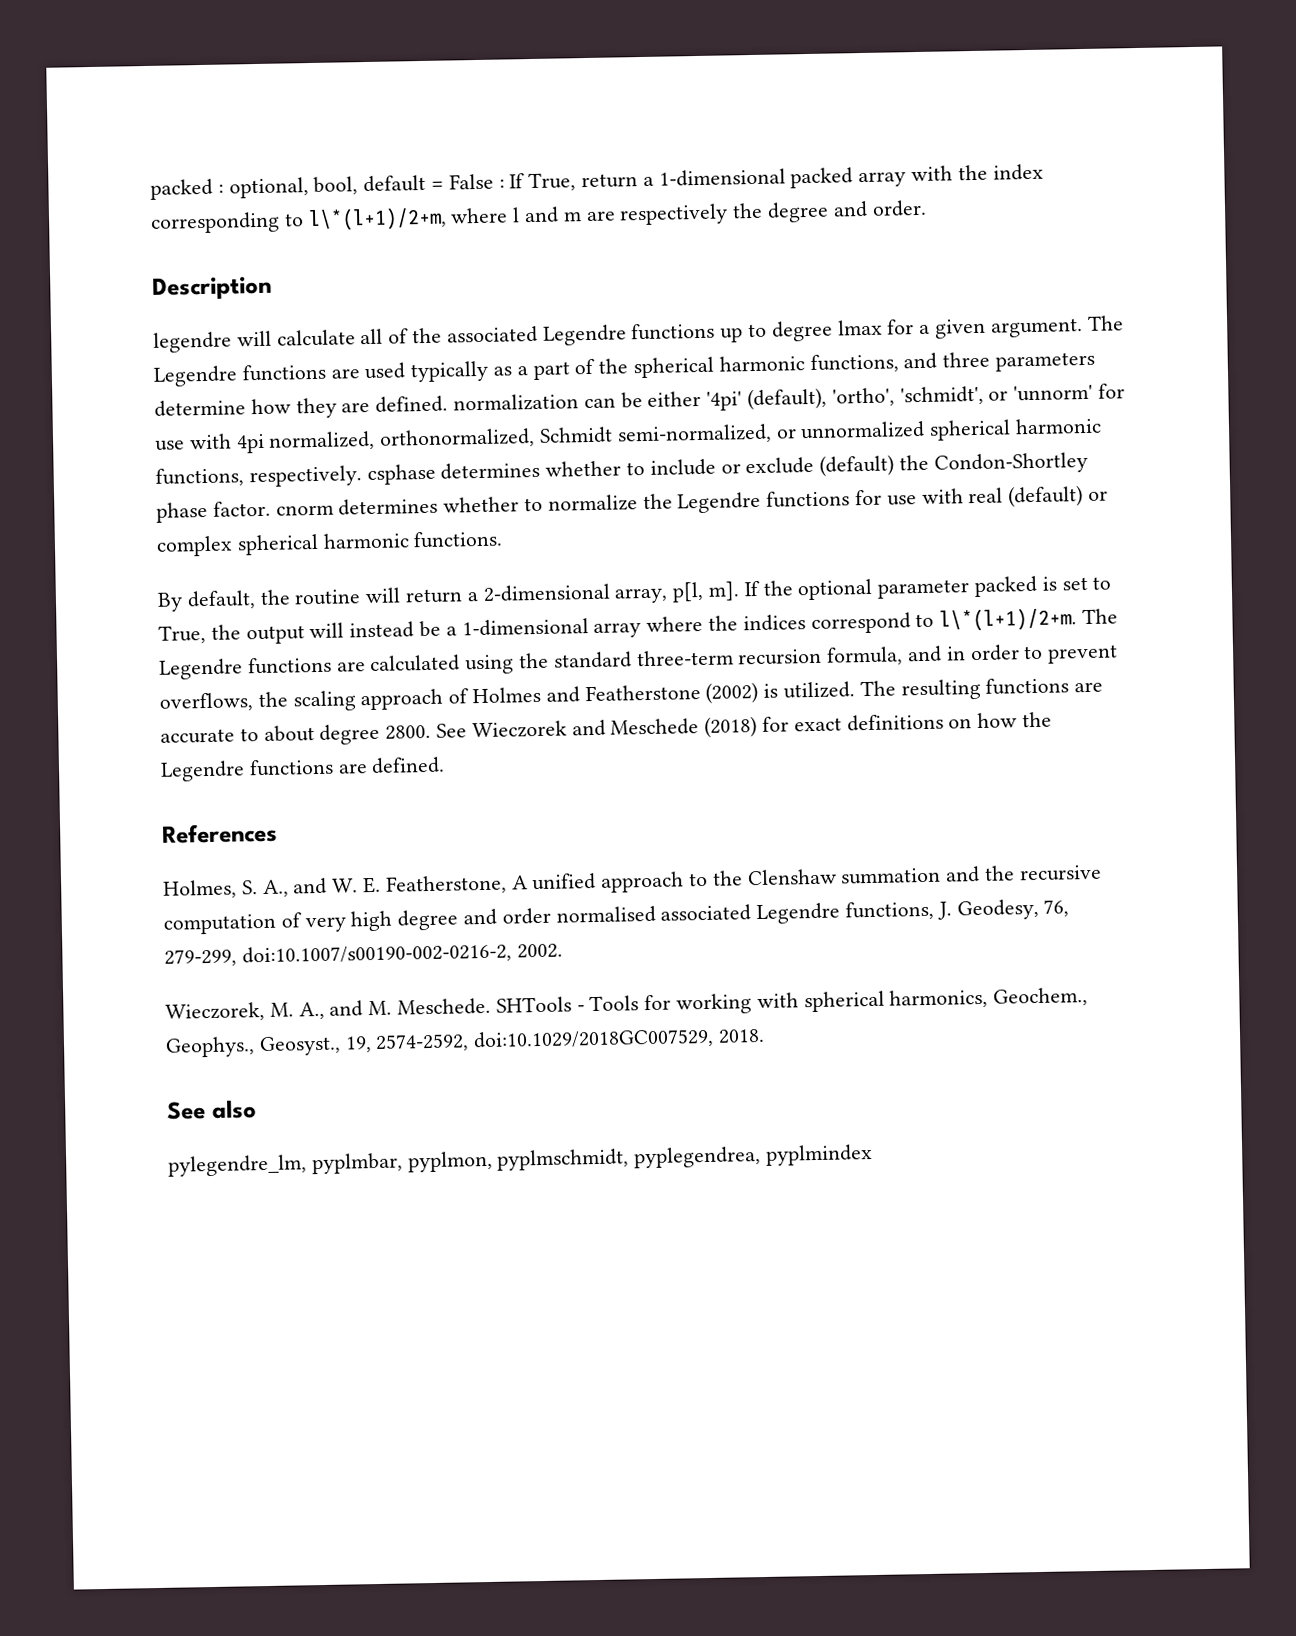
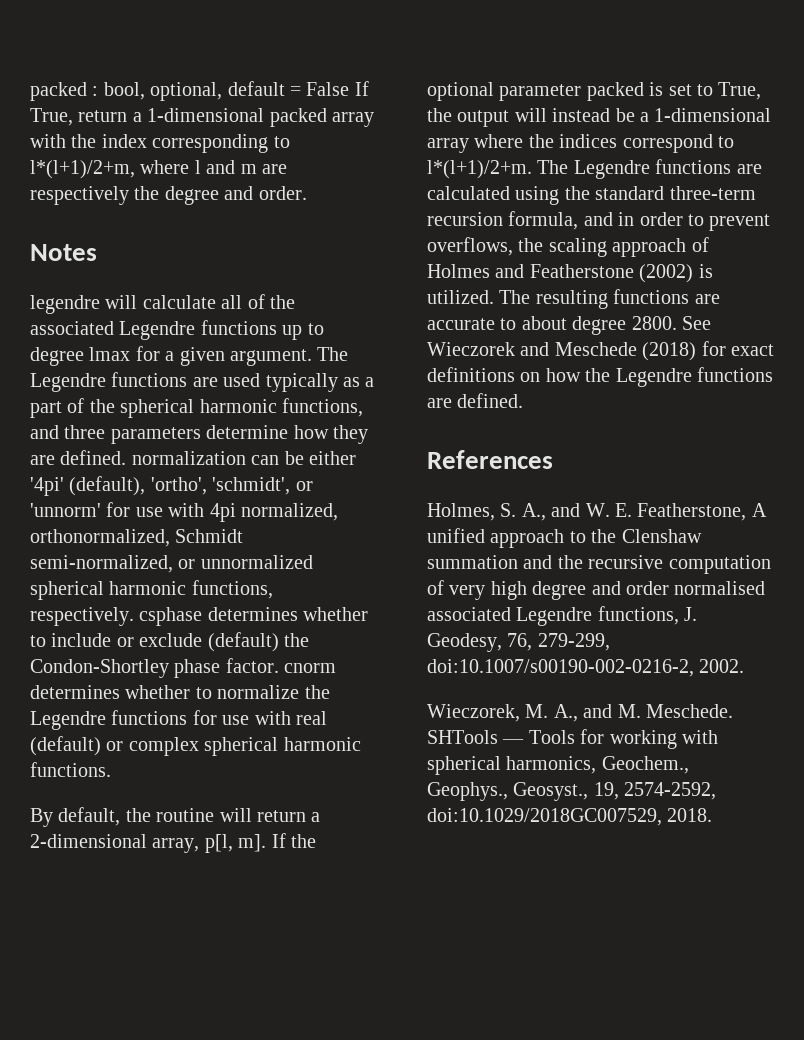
[228,176,359,199] optional, bool, -> [103,82,223,101] bool, optional,
[498,179,505,189] : -> (350, 89) none
[307,206,447,232] l\*(l+1)/2+m, -> [30,160,135,179] l*(l+1)/2+m,
[152,275,272,301] Description -> [30,244,97,261] Notes
[939,607,1078,632] l\*(l+1)/2+m. -> [427,160,532,179] l*(l+1)/2+m.
[576,1005,585,1012] - -> [502,739,525,744] —
[167,1100,257,1120] [168,1143,874,1177] // See also // pylegendre_lm, pyplmbar, pyplmon, pyplmschmidt, pyplegendrea, pyplmindex -> (713, 815) none

